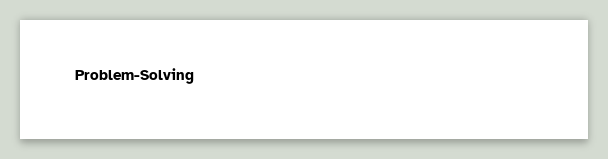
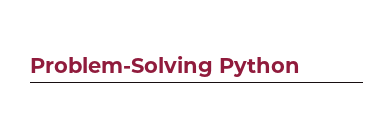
(194, 76) none -> [219,57,300,77] Python

